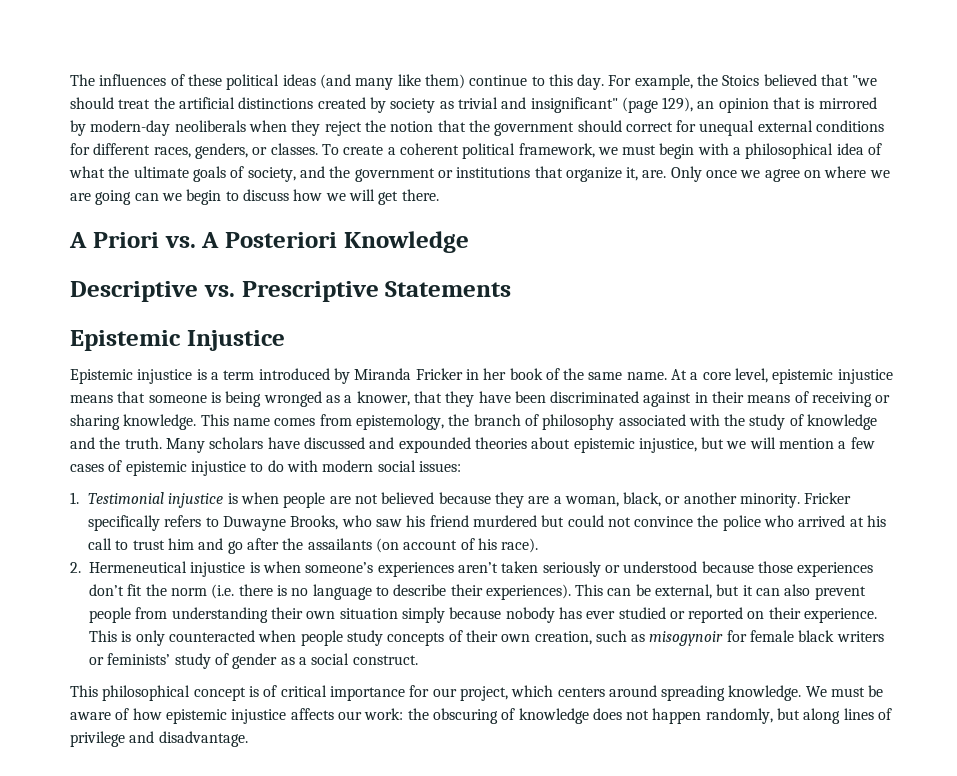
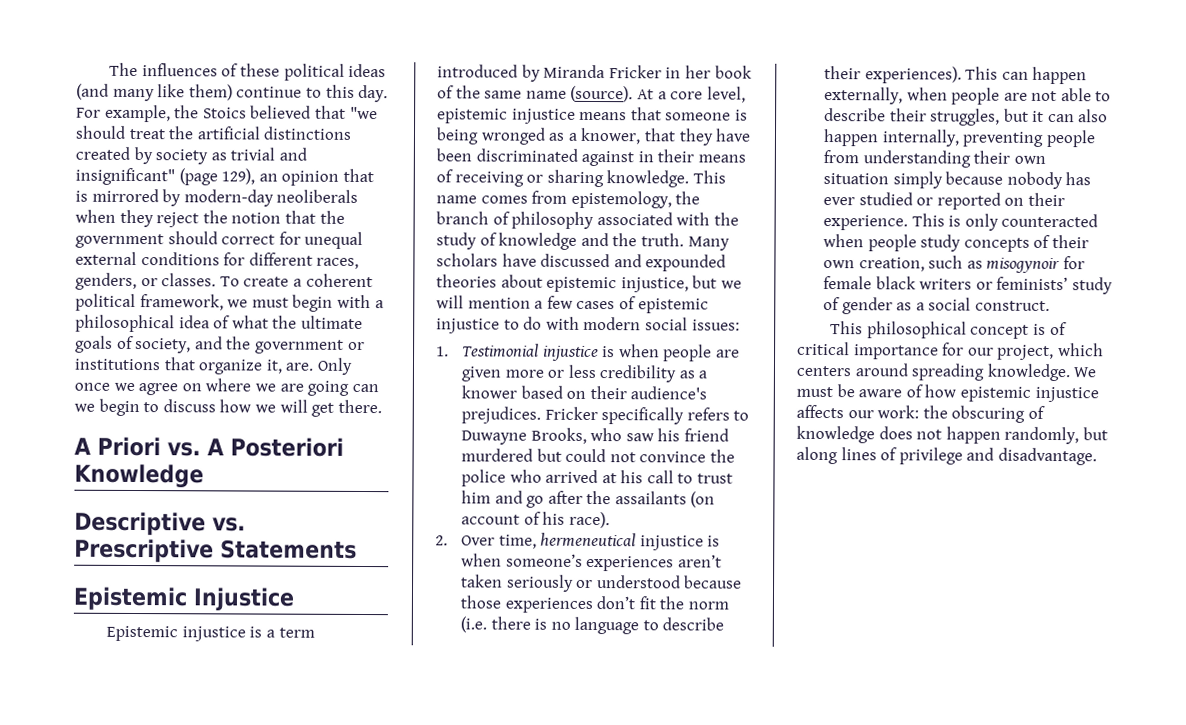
[626,372,667,380] name. -> [525,85,634,103] name (source).
[354,492,801,508] not believed because they are a woman, black, or another minority. -> [460,364,708,383] [460,385,708,400] [460,406,541,424] given more or less credibility as a knower based on their audience's prejudices.
[89,561,187,573] Hermeneutical -> [460,532,637,549] Over time, hermeneutical
[635,584,713,599] be external, -> [1032,66,1088,85] [823,87,1112,105] [823,108,1001,126] happen externally, when people are not able to describe their struggles,
[814,586,866,600] prevent -> [822,129,1045,147] happen internally, preventing

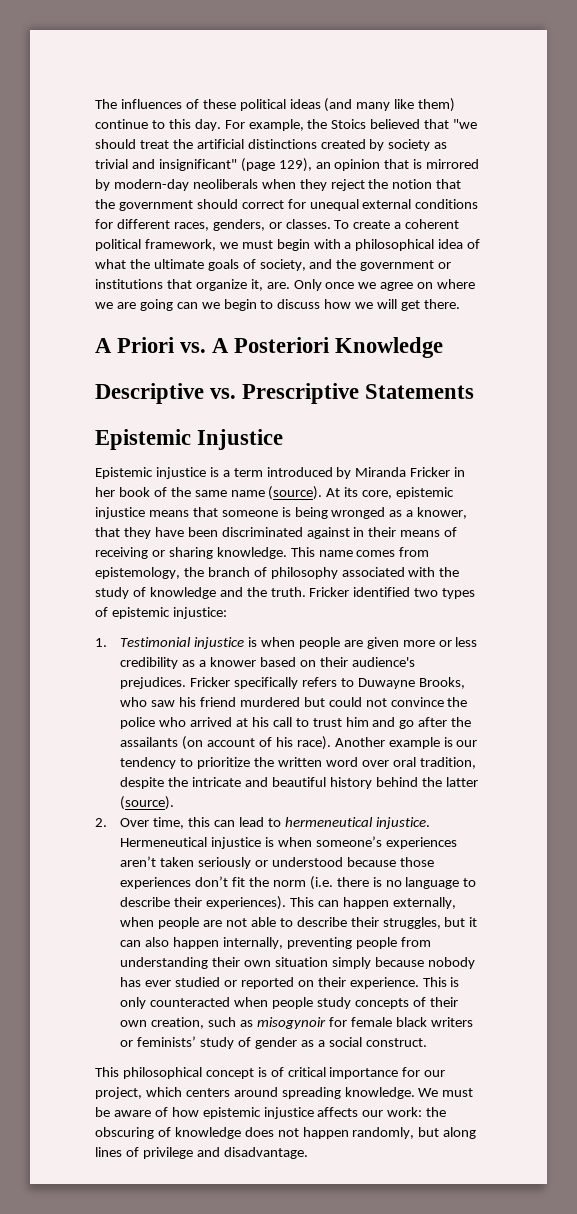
[657,86,746,103] a core level, -> [344,487,393,499] its core,
[687,236,730,251] [436,253,727,272] [436,274,742,293] [436,295,709,314] [436,316,740,334] Many scholars have discussed and expounded theories about epistemic injustice, but we will mention a few cases of epistemic injustice to do with modern social issues: -> [309,587,476,599] [95,607,227,619] Fricker identified two types of epistemic injustice:
[435,532,637,549] // 2. Over time, hermeneutical -> [334,737,478,749] [120,757,476,769] [120,777,478,789] [120,796,175,810] [95,817,430,829] [120,837,208,847] Another example is our tendency to prioritize the written word over oral tradition, despite the intricate and beautiful history behind the latter (source). // 2. Over time, this can lead to hermeneutical injustice. Hermeneutical

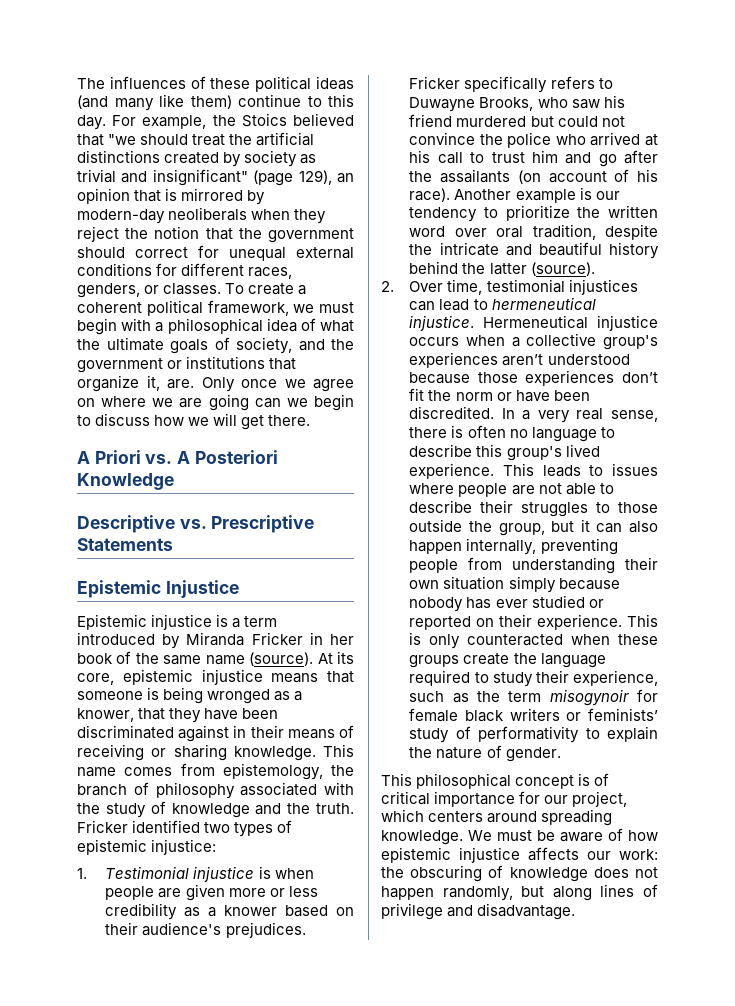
[188,817,211,827] this -> [486,279,638,295] testimonial injustices
[265,836,457,849] [120,856,268,869] is when someone’s experiences aren’t taken seriously or -> [409,333,658,350] [409,352,544,368] occurs when a collective group's experiences aren’t
[309,876,333,890] (i.e. -> [496,390,590,402] [409,406,658,423] or have been discredited. In a very real sense,
(382, 882) none -> [467,425,506,438] often
[174,896,456,910] [120,917,155,927] their experiences). This can happen externally, when -> [476,444,600,461] [409,463,658,479] [409,483,455,494] this group's lived experience. This leads to issues where
[382,917,441,929] struggles, -> [521,502,658,517] [409,519,545,536] struggles to those outside the group,
[271,997,458,1009] [120,1017,253,1029] people study concepts of their own creation, such as -> [618,634,658,645] [409,653,606,668] [409,670,658,687] [409,691,542,703] these groups create the language required to study their experience, such as the term
[254,1037,427,1049] gender as a social construct. -> [478,726,658,743] [409,745,561,762] performativity to explain the nature of gender.

